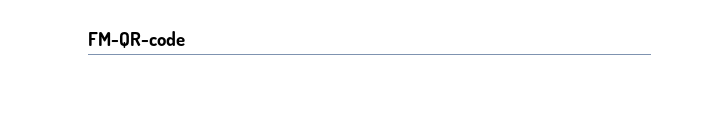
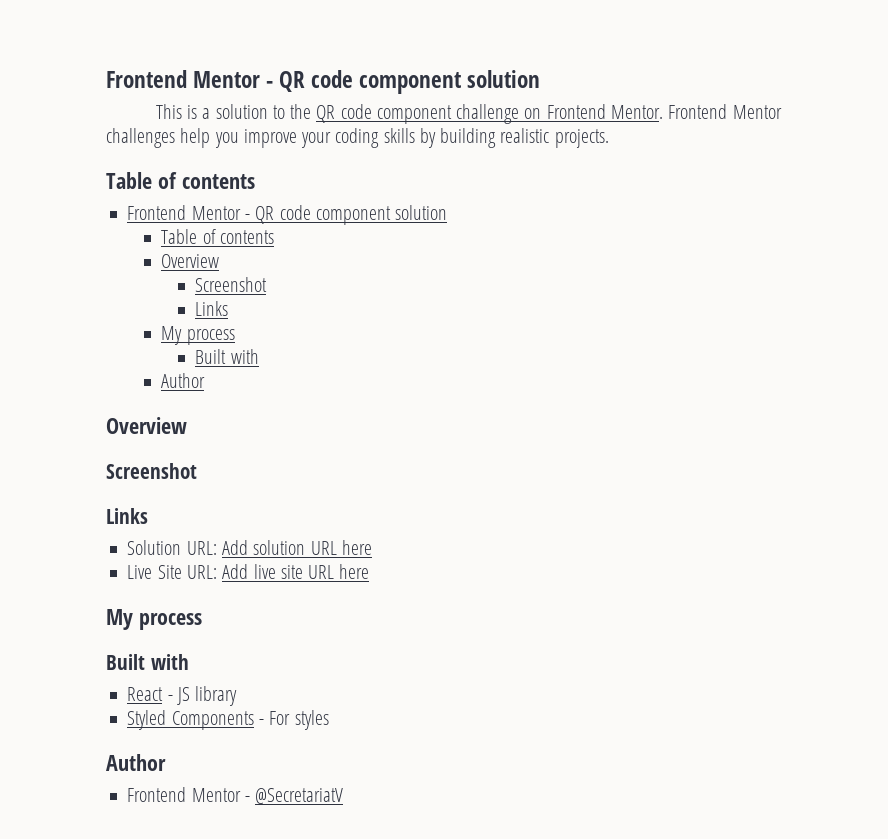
[88,31,185,48] FM-QR-code -> [106,70,541,94] [155,104,782,124] [106,128,609,148] [106,172,255,189] [127,205,448,225] [161,229,274,244] [161,254,220,268] [195,277,268,292] [195,301,229,316] [161,326,235,345] [195,349,259,364] [161,373,206,388] [106,417,187,434] [106,463,197,479] [106,508,148,524] [127,540,372,555] [127,564,370,579] [106,609,202,630] [106,654,189,670] [127,686,238,706] [127,710,329,730] [106,754,166,771] [127,787,344,804] Frontend Mentor - QR code component solution // This is a solution to the QR code component challenge on Frontend Mentor. Frontend Mentor challenges help you improve your coding skills by building realistic projects. // Table of contents // Frontend Mentor - QR code component solution // Table of contents // Overview // Screenshot // Links // My process // Built with // Author // Overview // Screenshot // Links // Solution URL: Add solution URL here // Live Site URL: Add live site URL here // My process // Built with // React - JS library // Styled Components - For styles // Author // Frontend Mentor - @SecretariatV

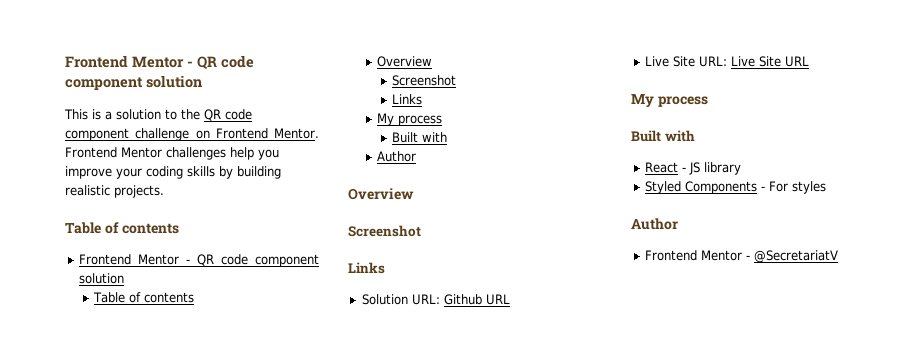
[221,540,372,555] Add solution URL here -> [443,294,510,305] Github URL
[222,564,370,579] Add live site URL here -> [730,56,809,67] Live Site URL

